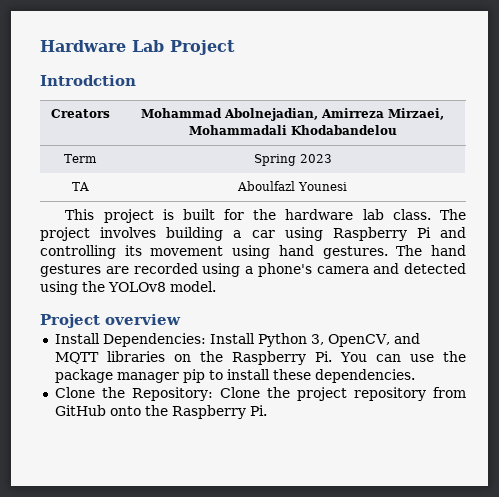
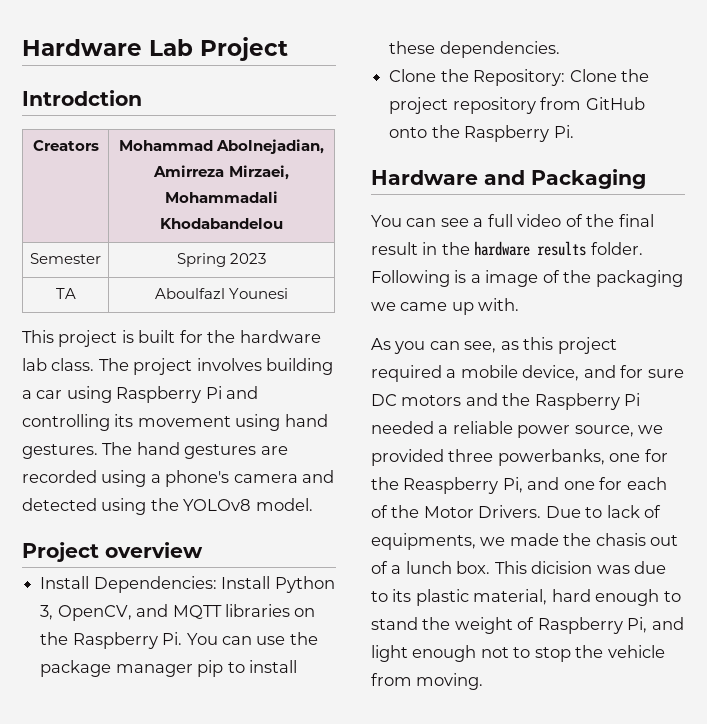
[64,154,97,163] Term -> [30,253,101,264] Semester
(267, 410) none -> [371,169,646,189] [371,214,654,227] [371,241,643,256] [371,270,683,287] [371,298,520,315] [371,337,617,354] [371,365,684,382] [371,393,641,410] [371,421,664,438] [371,449,668,466] [371,477,667,494] [371,505,662,518] [371,533,679,550] [371,561,667,574] [371,589,681,606] [371,617,684,634] [371,645,665,662] [371,673,484,690] // Hardware and Packaging // You can see a full video of the final result in the hardware results folder. Following is a image of the packaging we came up with. // As you can see, as this project required a mobile device, and for sure DC motors and the Raspberry Pi needed a reliable power source, we provided three powerbanks, one for the Reaspberry Pi, and one for each of the Motor Drivers. Due to lack of equipments, we made the chasis out of a lunch box. This dicision was due to its plastic material, hard enough to stand the weight of Raspberry Pi, and light enough not to stop the vehicle from moving.

